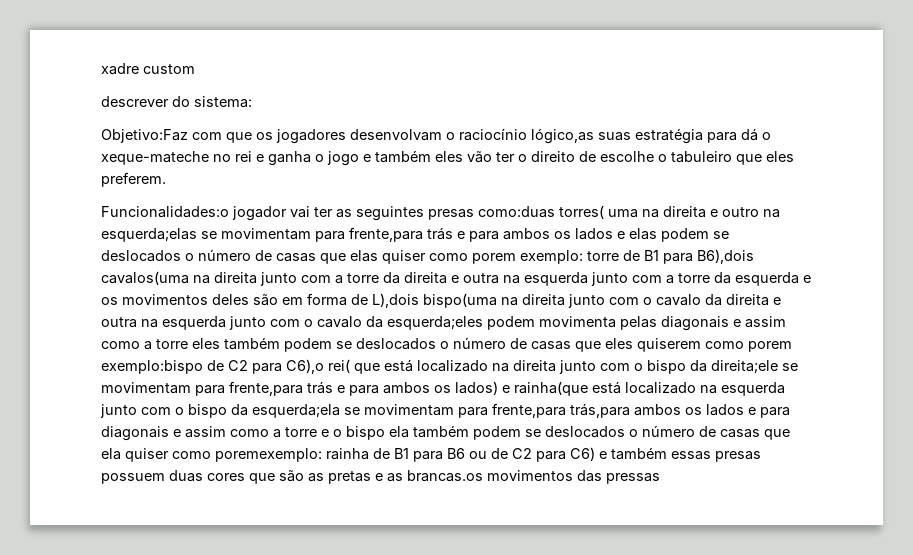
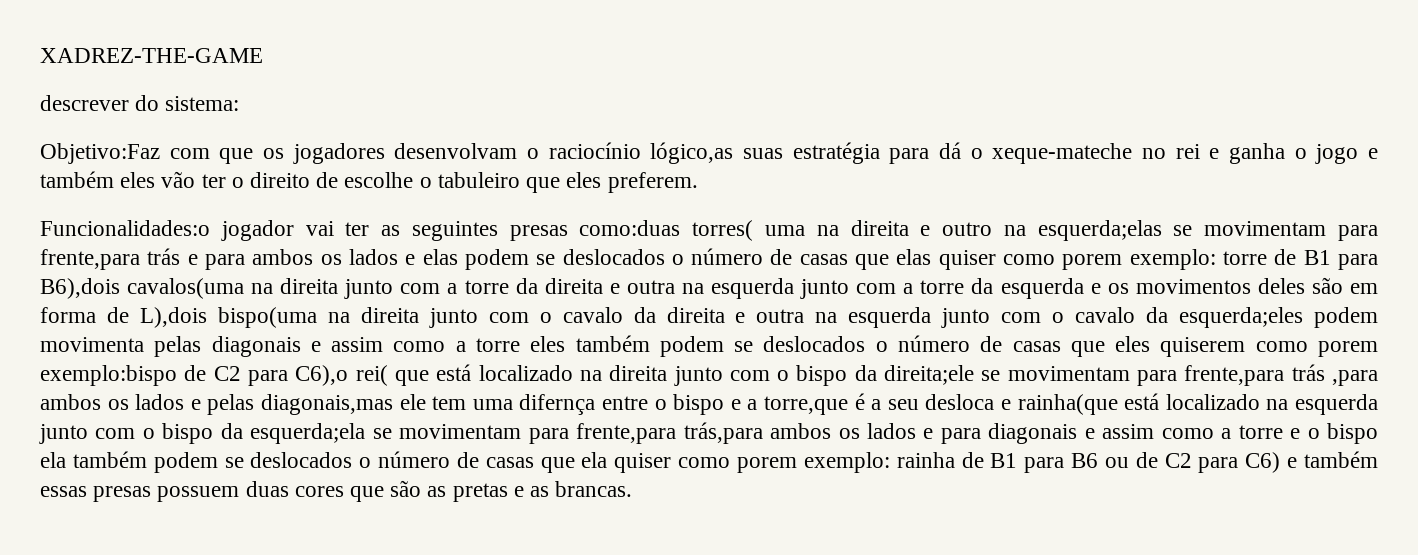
[101,63,195,75] xadre custom -> [40,48,263,63] XADREZ-THE-GAME
[337,381,498,396] e para ambos os lados) -> [1332,370,1379,386] [40,393,995,415] ,para ambos os lados e pelas diagonais,mas ele tem uma difernça entre o bispo e a torre,que é a seu desloca
[215,448,322,462] poremexemplo: -> [737,452,890,473] porem exemplo:
[407,470,660,484] brancas.os movimentos das pressas -> [555,481,633,497] brancas.

